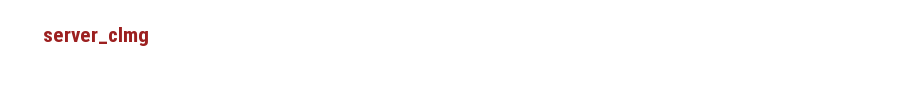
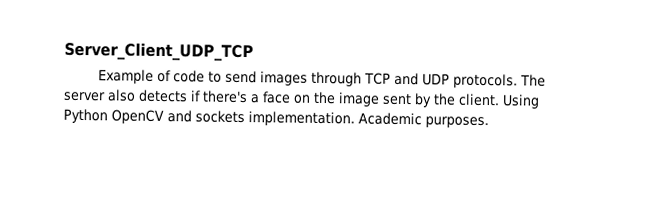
[43,27,149,46] server_cImg -> [64,41,254,62] [97,69,546,89] [63,89,540,109] [63,108,489,129] Server_Client_UDP_TCP // Example of code to send images through TCP and UDP protocols. The server also detects if there's a face on the image sent by the client. Using Python OpenCV and sockets implementation. Academic purposes.

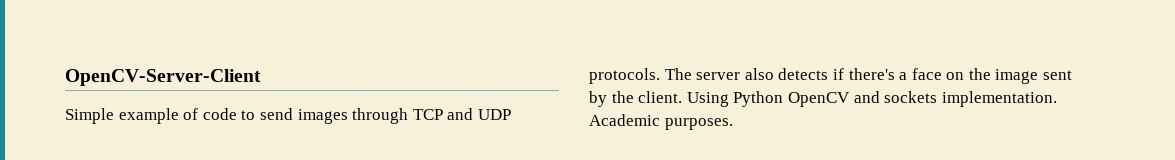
[64,41,254,62] [97,69,154,84] Server_Client_UDP_TCP // Example -> [65,69,261,86] [65,108,179,124] OpenCV-Server-Client // Simple example

